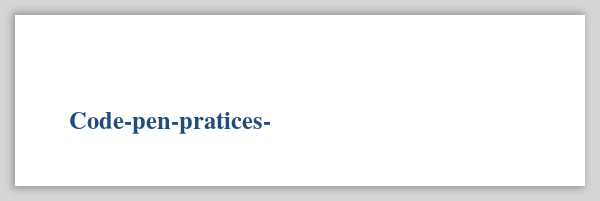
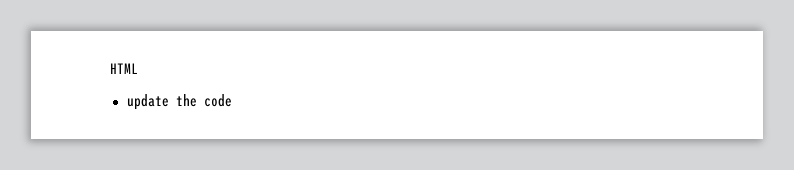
[69,112,271,134] Code-pen-pratices- -> [110,63,138,74] [126,94,232,110] HTML // update the code

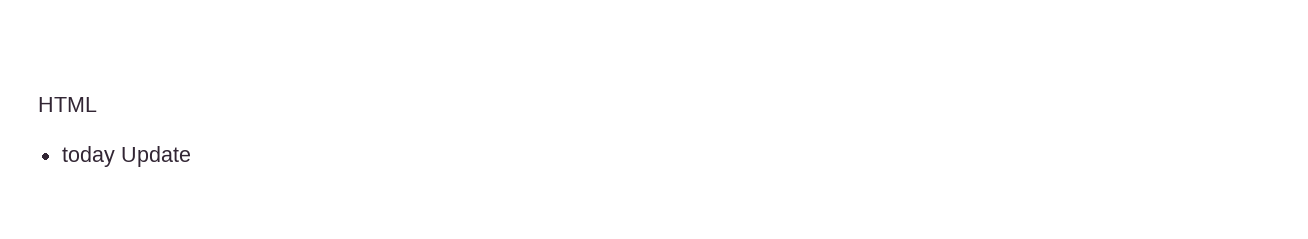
[126,94,232,110] update the code -> [61,146,191,167] today Update

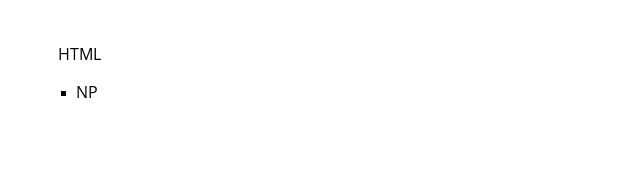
[61,146,191,167] today Update -> [75,86,98,98] NP

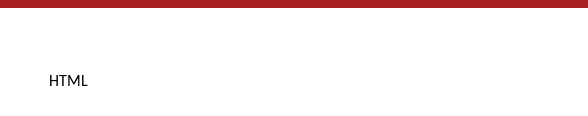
[75,86,98,98] // NP -> (88, 80) none

